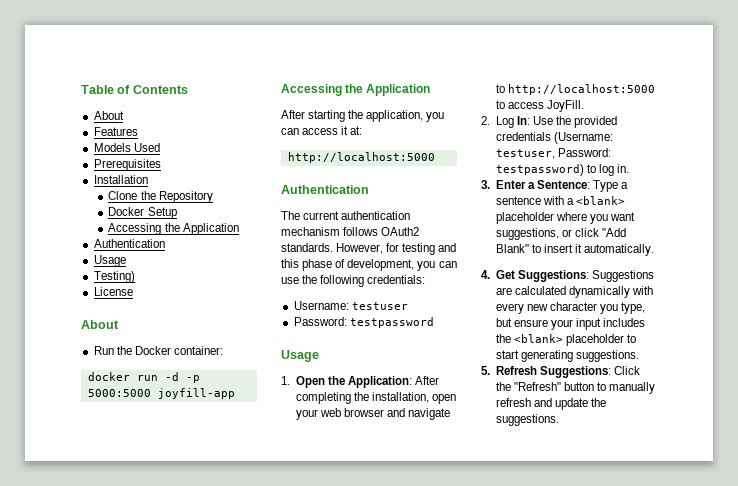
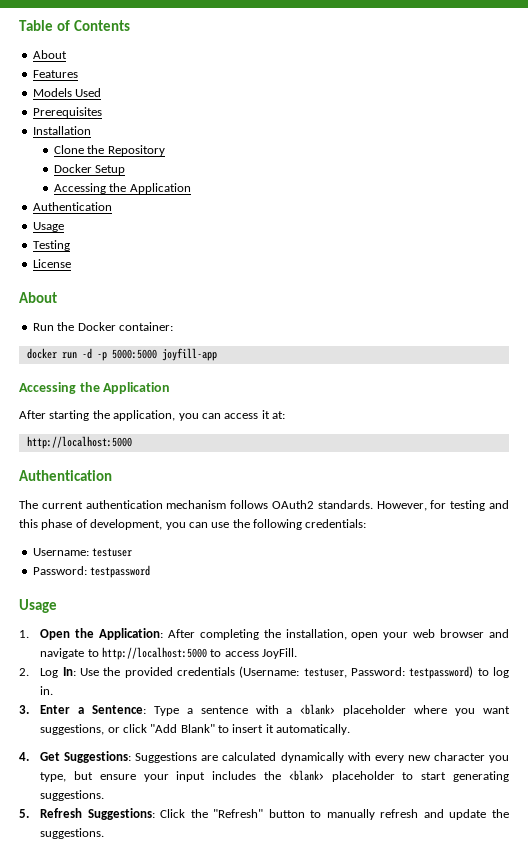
[93,271,135,283] Testing) -> [32,240,70,251] Testing

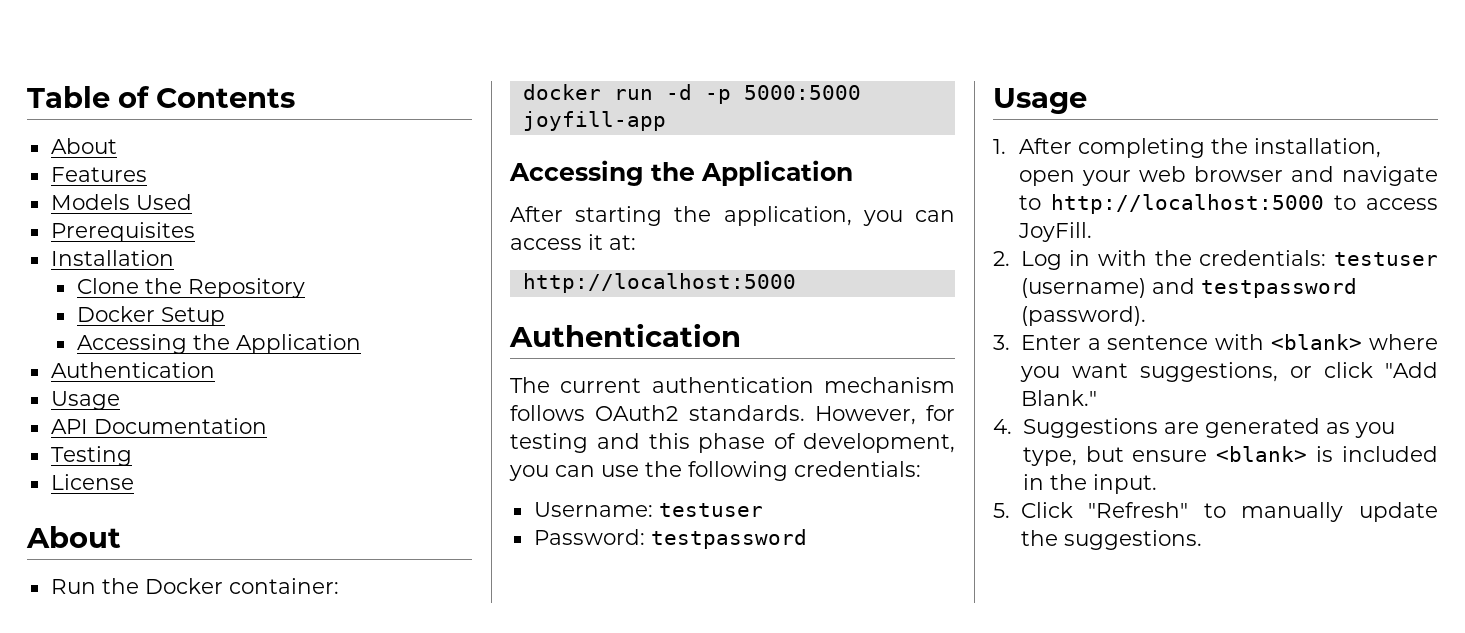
(64, 227) none -> [50,418,267,434] // API Documentation
[40,628,163,640] Open the Application: -> (1006, 146) none
[62,666,509,679] [40,686,54,695] [19,704,407,716] In: Use the provided credentials (Username: testuser, Password: testpassword) to log in. // 3. Enter a Sentence: Type a sentence with a <blank> placeholder -> [1069,250,1438,266] [1020,278,1357,298] [1020,306,1146,326] [993,334,1363,350] in with the credentials: testuser (username) and testpassword (password). // 3. Enter a sentence with <blank>
[180,724,351,735] [19,751,509,763] [40,770,510,782] [40,790,105,801] [19,808,444,820] Blank" to insert it automatically. // 4. Get Suggestions: Suggestions are calculated dynamically with every new character you type, but ensure your input includes the <blank> placeholder to start generating suggestions. // 5. Refresh Suggestions: Click the "Refresh" button to manually refresh and -> [1020,390,1097,406] [993,418,1395,438] [1022,446,1438,466] [1022,474,1157,494] [993,502,1344,522] Blank." // 4. Suggestions are generated as you type, but ensure <blank> is included in the input. // 5. Click "Refresh" to manually

